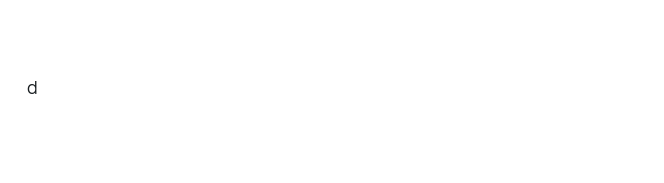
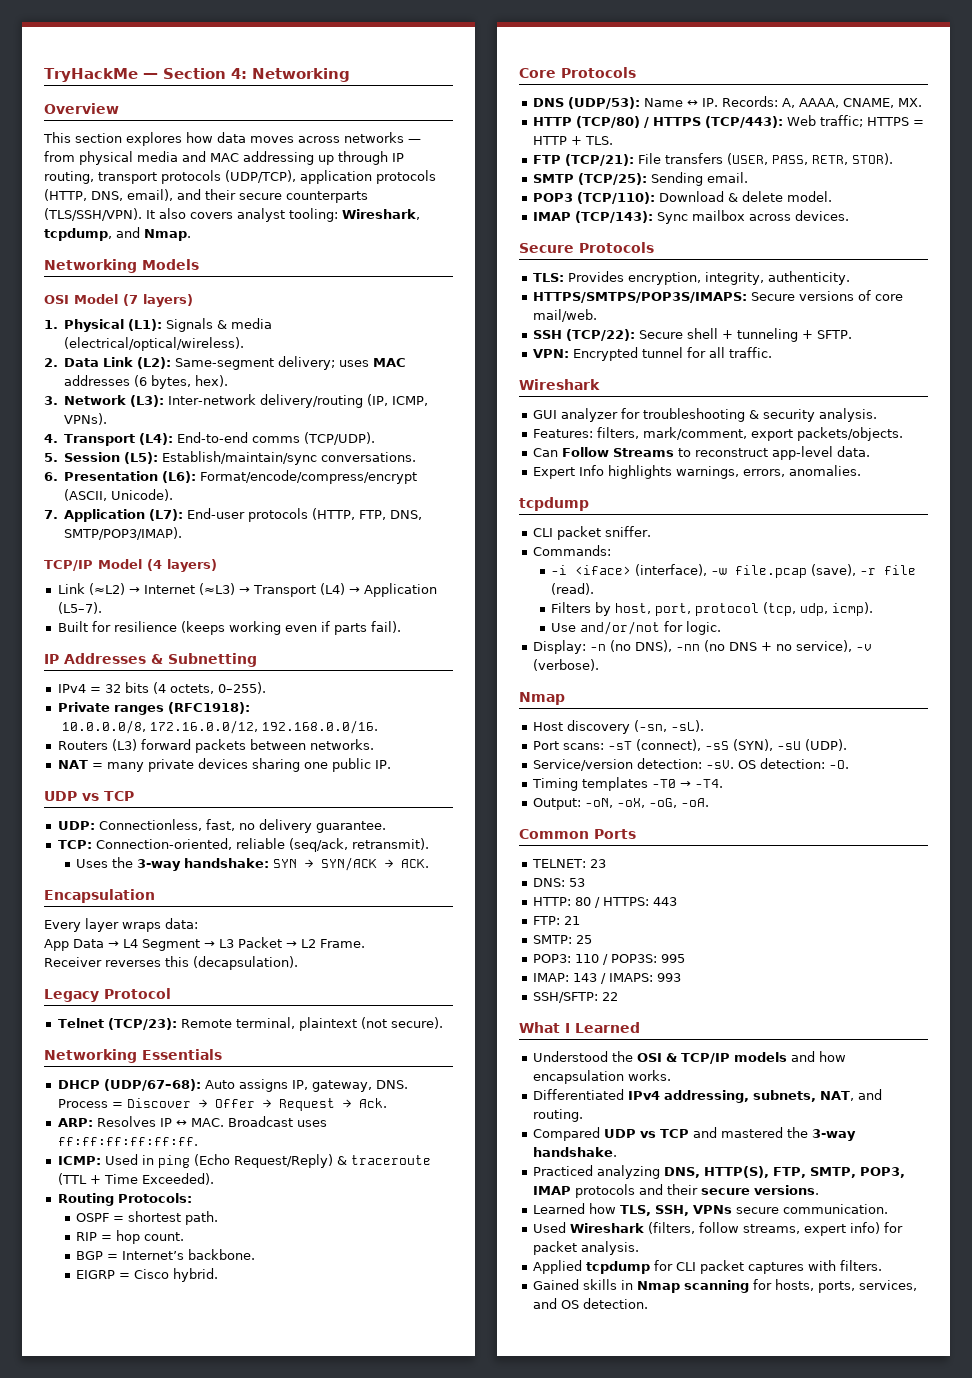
[27,81,38,94] d -> [44,68,350,82] [44,103,119,114] [43,132,421,146] [44,151,404,165] [44,170,436,184] [44,189,368,203] [44,208,420,222] [44,227,191,241] [44,259,199,273] [44,294,193,307] [44,318,273,332] [64,337,245,351] [44,356,407,370] [64,375,229,389] [44,394,429,408] [64,413,108,425] [44,432,376,446] [44,451,417,465] [44,470,418,484] [64,489,174,501] [44,508,423,522] [64,527,183,540] [44,559,217,572] [57,583,437,597] [57,602,102,614] [57,621,401,635] [44,653,257,667] [57,682,266,694] [57,702,250,715] [62,720,379,734] [57,739,374,753] [57,758,391,772] [44,791,134,801] [57,819,386,833] [57,838,429,852] [75,857,429,871] [44,889,155,903] [44,918,198,932] [44,937,365,951] [44,956,298,970] [44,988,171,1002] [57,1017,443,1031] [44,1049,222,1063] [57,1079,408,1092] [57,1098,387,1111] [57,1116,327,1127] [57,1137,198,1146] [57,1154,431,1168] [57,1173,214,1185] [57,1193,192,1206] [75,1211,218,1225] [75,1230,184,1244] [75,1249,255,1260] [75,1268,218,1282] [519,67,636,78] [532,96,922,109] [532,115,924,128] [532,136,613,145] [532,153,893,166] [532,172,748,186] [532,191,832,204] [532,210,849,224] [519,242,654,253] [532,271,850,285] [532,290,903,303] [532,309,597,322] [532,328,852,342] [532,347,772,361] [519,379,600,390] [532,408,877,422] [532,427,903,441] [532,446,870,460] [532,465,861,479] [519,497,589,511] [532,526,651,540] [532,545,611,556] [550,564,916,578] [550,583,594,595] [550,602,873,616] [550,621,721,635] [532,640,872,654] [532,659,599,671] [519,692,565,705] [532,720,704,734] [532,739,847,751] [532,758,849,771] [531,777,723,791] [532,798,709,810] [519,829,636,839] [531,859,606,868] [532,878,585,887] [532,897,677,908] [532,916,580,925] [532,935,592,944] [532,954,685,965] [532,973,681,984] [532,992,618,1003] [519,1022,640,1033] [532,1051,846,1064] [532,1070,671,1084] [532,1089,882,1103] [532,1109,583,1122] [532,1127,856,1141] [532,1147,617,1157] [532,1165,905,1179] [532,1184,819,1198] [532,1203,888,1216] [532,1222,903,1236] [532,1241,639,1255] [532,1260,882,1274] [532,1279,917,1293] [532,1298,648,1309] TryHackMe — Section 4: Networking // Overview // This section explores how data moves across networks — from physical media and MAC addressing up through IP routing, transport protocols (UDP/TCP), application protocols (HTTP, DNS, email), and their secure counterparts (TLS/SSH/VPN). It also covers analyst tooling: Wireshark, tcpdump, and Nmap. // Networking Models // OSI Model (7 layers) // 1. Physical (L1): Signals & media (electrical/optical/wireless). // 2. Data Link (L2): Same-segment delivery; uses MAC addresses (6 bytes, hex). // 3. Network (L3): Inter-network delivery/routing (IP, ICMP, VPNs). // 4. Transport (L4): End-to-end comms (TCP/UDP). // 5. Session (L5): Establish/maintain/sync conversations. // 6. Presentation (L6): Format/encode/compress/encrypt (ASCII, Unicode). // 7. Application (L7): End-user protocols (HTTP, FTP, DNS, SMTP/POP3/IMAP). // TCP/IP Model (4 layers) // Link (≈L2) → Internet (≈L3) → Transport (L4) → Application (L5–7). // Built for resilience (keeps working even if parts fail). // IP Addresses & Subnetting // IPv4 = 32 bits (4 octets, 0–255). // Private ranges (RFC1918): // 10.0.0.0/8, 172.16.0.0/12, 192.168.0.0/16. // Routers (L3) forward packets between networks. // NAT = many private devices sharing one public IP. // UDP vs TCP // UDP: Connectionless, fast, no delivery guarantee. // TCP: Connection-oriented, reliable (seq/ack, retransmit). // Uses the 3-way handshake: SYN → SYN/ACK → ACK. // Encapsulation // Every layer wraps data: // App Data → L4 Segment → L3 Packet → L2 Frame. // Receiver reverses this (decapsulation). // Legacy Protocol // Telnet (TCP/23): Remote terminal, plaintext (not secure). // Networking Essentials // DHCP (UDP/67–68): Auto assigns IP, gateway, DNS. Process = Discover → Offer → Request → Ack. // ARP: Resolves IP ↔ MAC. Broadcast uses ff:ff:ff:ff:ff:ff. // ICMP: Used in ping (Echo Request/Reply) & traceroute (TTL + Time Exceeded). // Routing Protocols: // OSPF = shortest path. // RIP = hop count. // BGP = Internet’s backbone. // EIGRP = Cisco hybrid. // Core Protocols // DNS (UDP/53): Name ↔ IP. Records: A, AAAA, CNAME, MX. // HTTP (TCP/80) / HTTPS (TCP/443): Web traffic; HTTPS = HTTP + TLS. // FTP (TCP/21): File transfers (USER, PASS, RETR, STOR). // SMTP (TCP/25): Sending email. // POP3 (TCP/110): Download & delete model. // IMAP (TCP/143): Sync mailbox across devices. // Secure Protocols // TLS: Provides encryption, integrity, authenticity. // HTTPS/SMTPS/POP3S/IMAPS: Secure versions of core mail/web. // SSH (TCP/22): Secure shell + tunneling + SFTP. // VPN: Encrypted tunnel for all traffic. // Wireshark // GUI analyzer for troubleshooting & security analysis. // Features: filters, mark/comment, export packets/objects. // Can Follow Streams to reconstruct app-level data. // Expert Info highlights warnings, errors, anomalies. // tcpdump // CLI packet sniffer. // Commands: // -i <iface> (interface), -w file.pcap (save), -r file (read). // Filters by host, port, protocol (tcp, udp, icmp). // Use and/or/not for logic. // Display: -n (no DNS), -nn (no DNS + no service), -v (verbose). // Nmap // Host discovery (-sn, -sL). // Port scans: -sT (connect), -sS (SYN), -sU (UDP). // Service/version detection: -sV. OS detection: -O. // Timing templates -T0 → -T4. // Output: -oN, -oX, -oG, -oA. // Common Ports // TELNET: 23 // DNS: 53 // HTTP: 80 / HTTPS: 443 // FTP: 21 // SMTP: 25 // POP3: 110 / POP3S: 995 // IMAP: 143 / IMAPS: 993 // SSH/SFTP: 22 // What I Learned // Understood the OSI & TCP/IP models and how encapsulation works. // Differentiated IPv4 addressing, subnets, NAT, and routing. // Compared UDP vs TCP and mastered the 3-way handshake. // Practiced analyzing DNS, HTTP(S), FTP, SMTP, POP3, IMAP protocols and their secure versions. // Learned how TLS, SSH, VPNs secure communication. // Used Wireshark (filters, follow streams, expert info) for packet analysis. // Applied tcpdump for CLI packet captures with filters. // Gained skills in Nmap scanning for hosts, ports, services, and OS detection.

